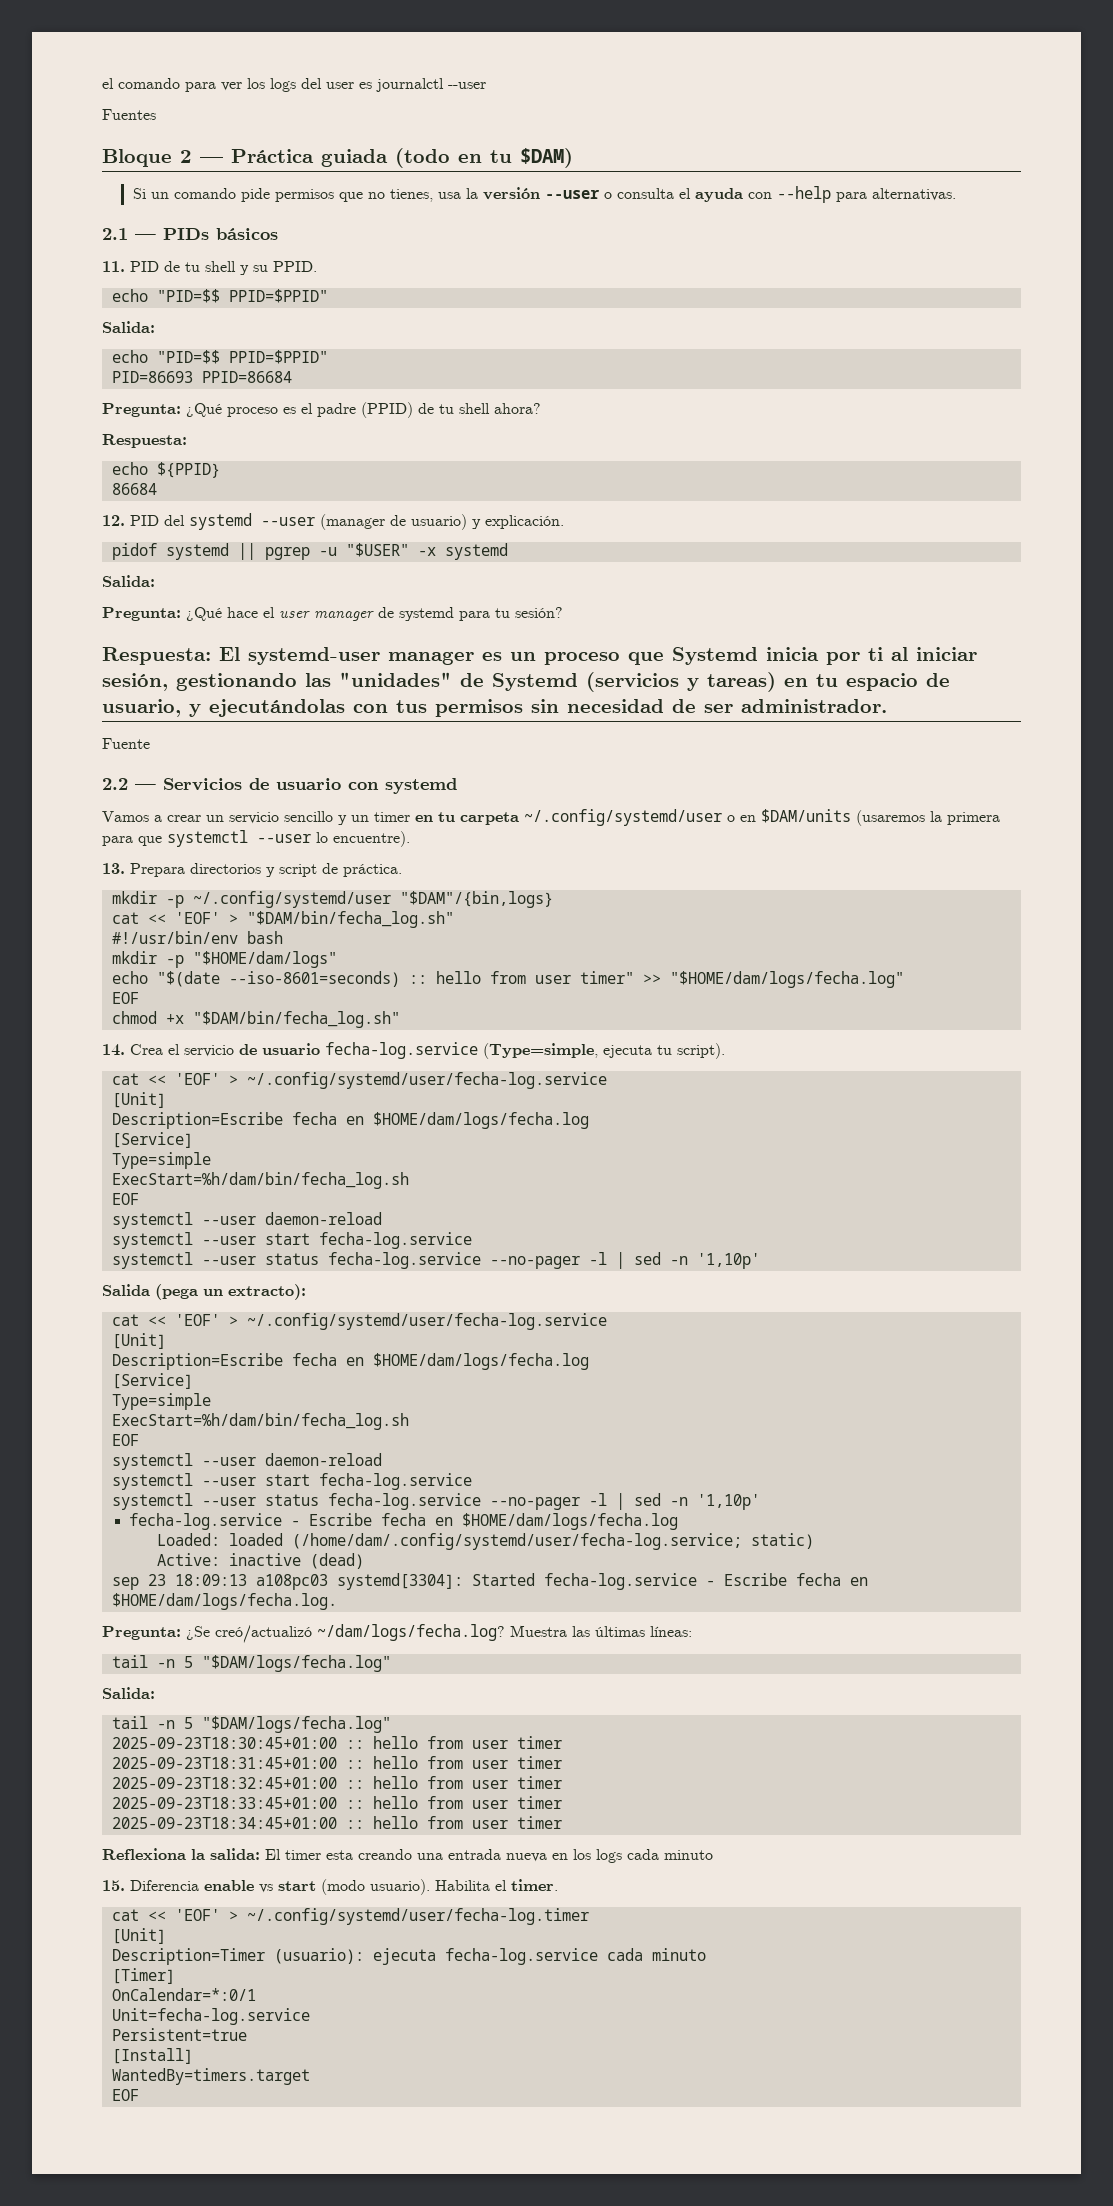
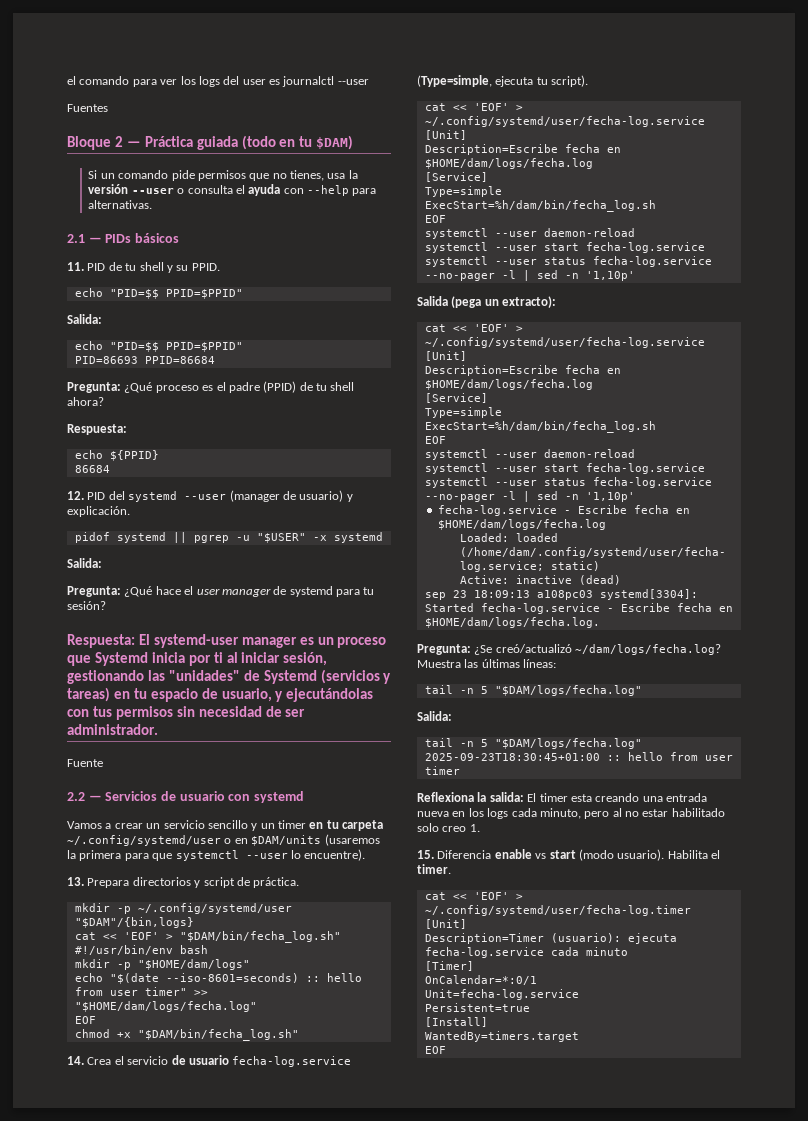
[111,1756,562,1769] [111,1776,562,1789] [111,1796,562,1809] [111,1816,562,1829] // 2025-09-23T18:31:45+01:00 :: hello from user timer // 2025-09-23T18:32:45+01:00 :: hello from user timer // 2025-09-23T18:33:45+01:00 :: hello from user timer // 2025-09-23T18:34:45+01:00 :: hello from user timer -> (460, 770) none
[664,1850,713,1860] minuto -> [539,808,725,819] [417,823,480,832] minuto, pero al no estar habilitado solo creo 1.

